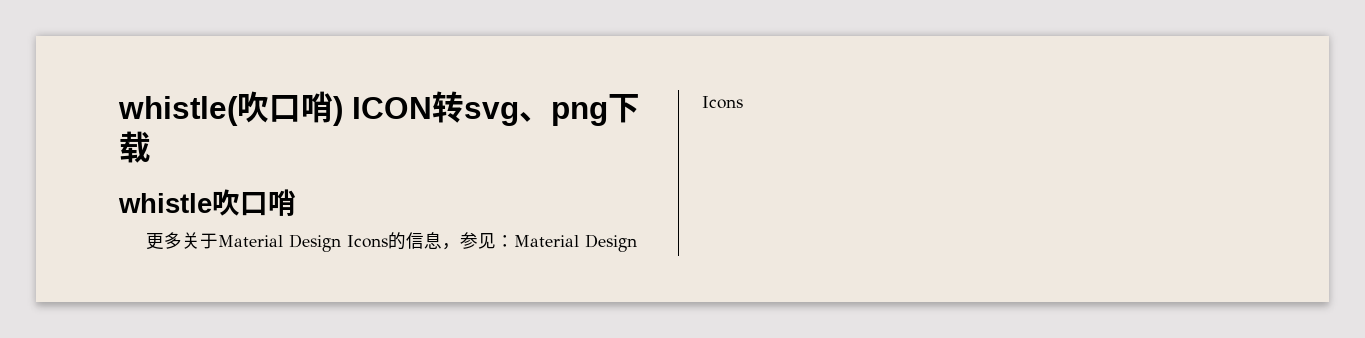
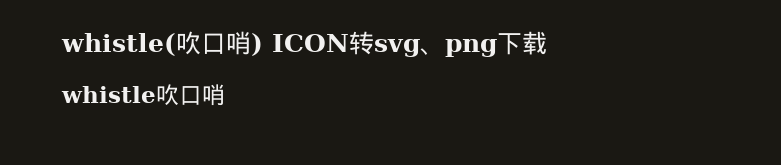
[146,232,638,252] [702,96,743,109] // 更多关于Material Design Icons的信息，参见：Material Design Icons -> (225, 95) none

